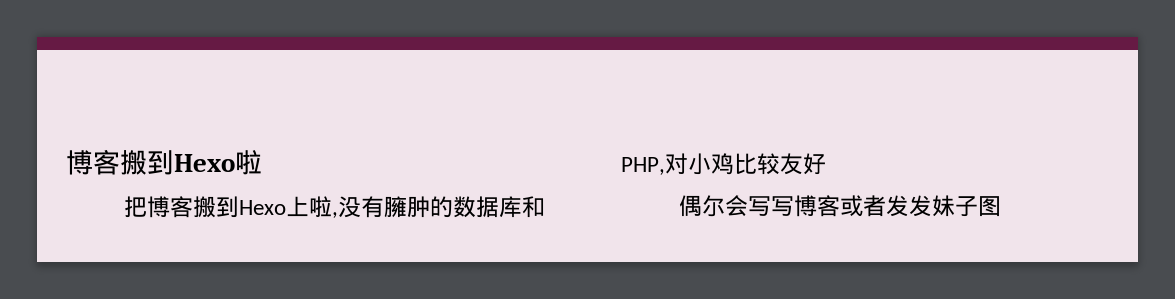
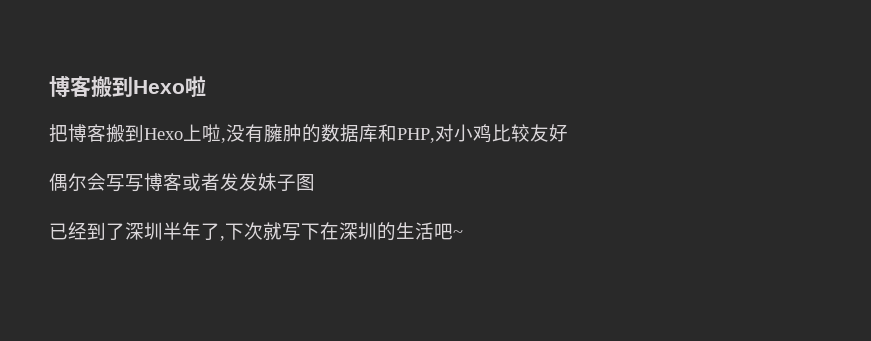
(1001, 206) none -> [49,222,463,241] // 已经到了深圳半年了,下次就写下在深圳的生活吧~

